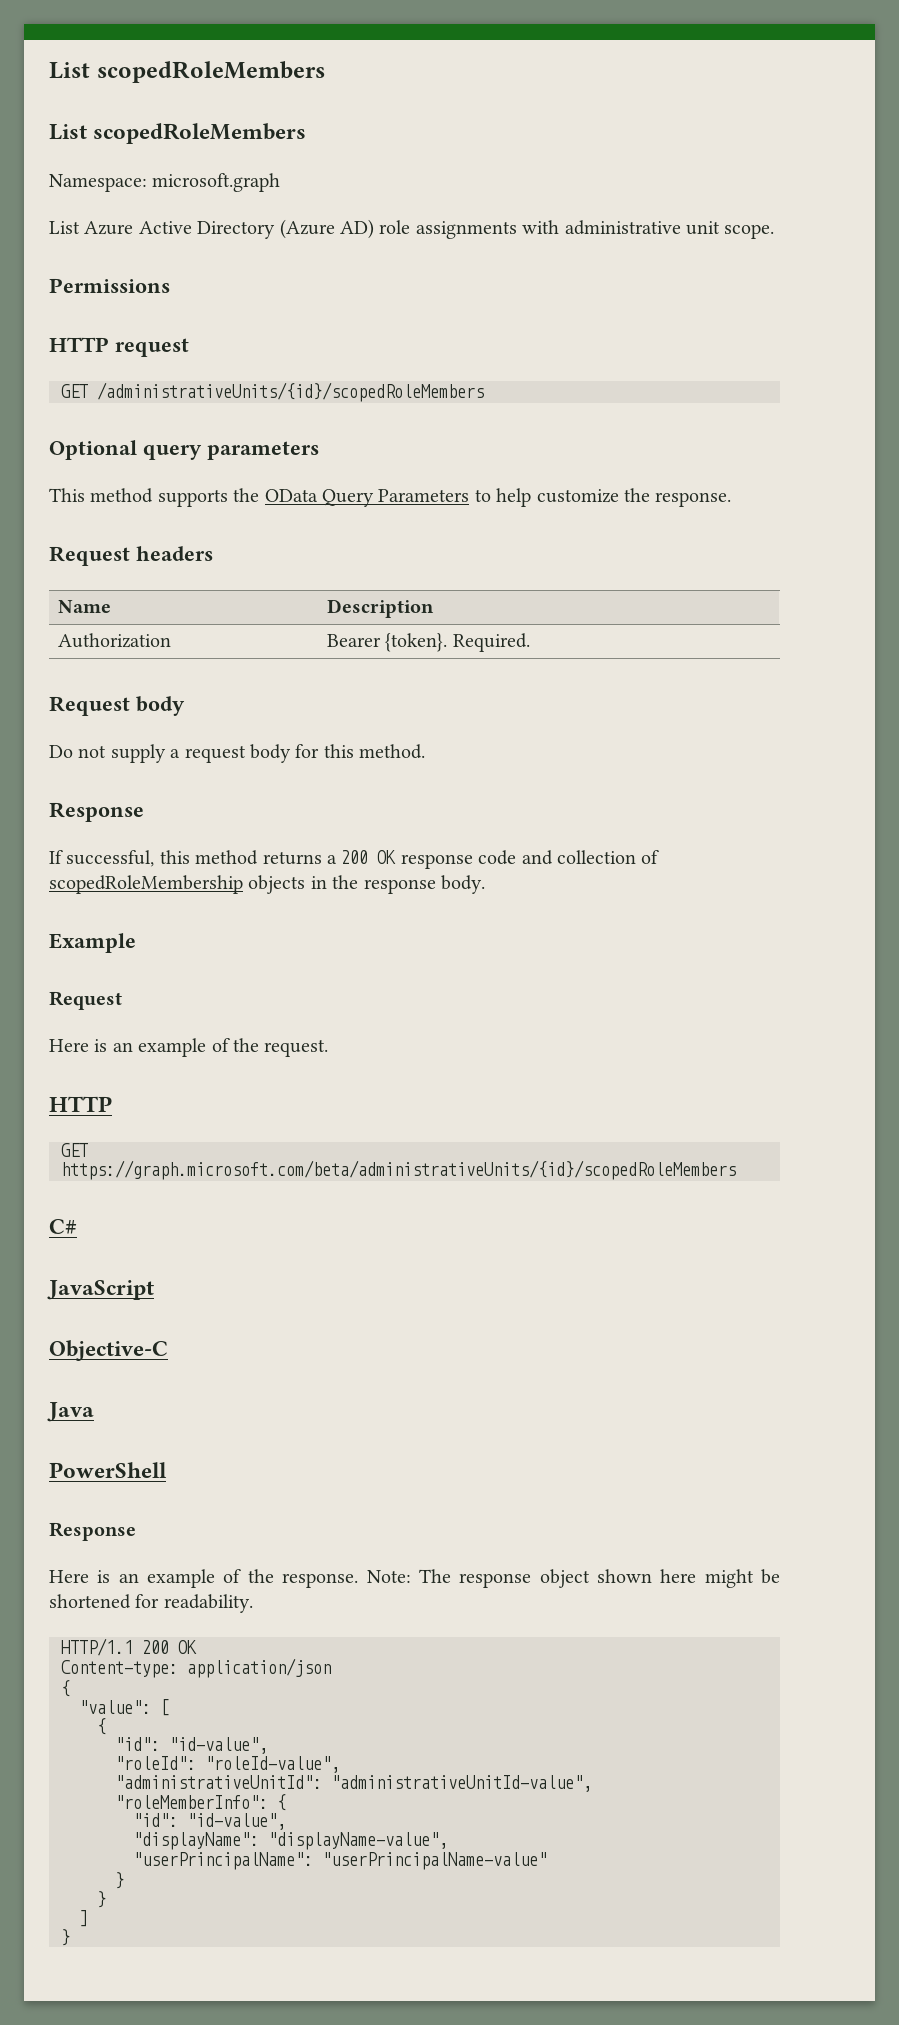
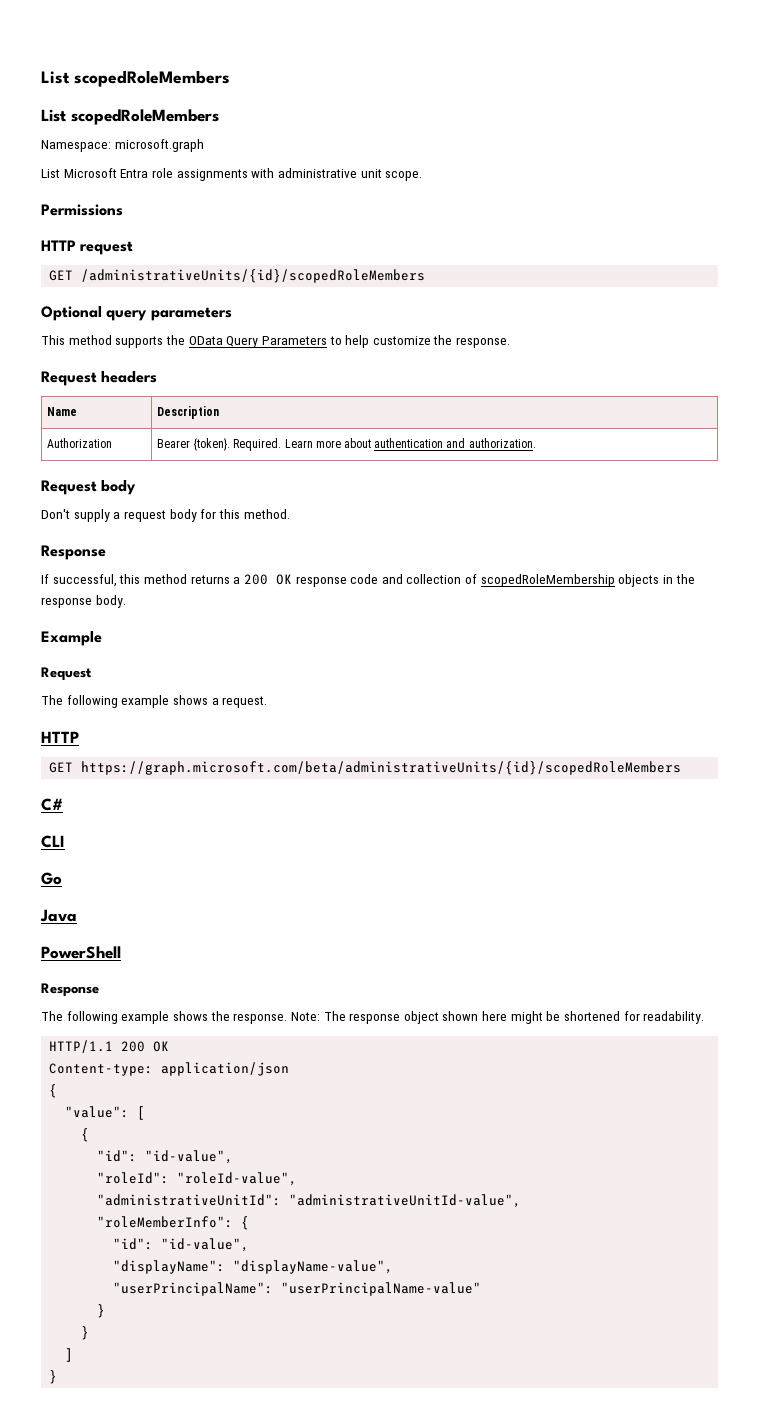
[84,219,374,239] Azure Active Directory (Azure AD) -> [63,168,149,178] Microsoft Entra
(530, 642) none -> [284,438,536,448] Learn more about authentication and authorization.
[49,745,107,758] Do not -> [41,509,70,519] Don't
[49,1038,259,1057] Here is an example of the -> [41,695,219,708] The following example shows a
[47,1280,154,1300] [49,1340,168,1361] JavaScript // Objective-C -> [41,835,65,848] [41,872,62,885] CLI // Go
[49,1569,242,1588] Here is an example of -> [41,1011,208,1024] The following example shows

